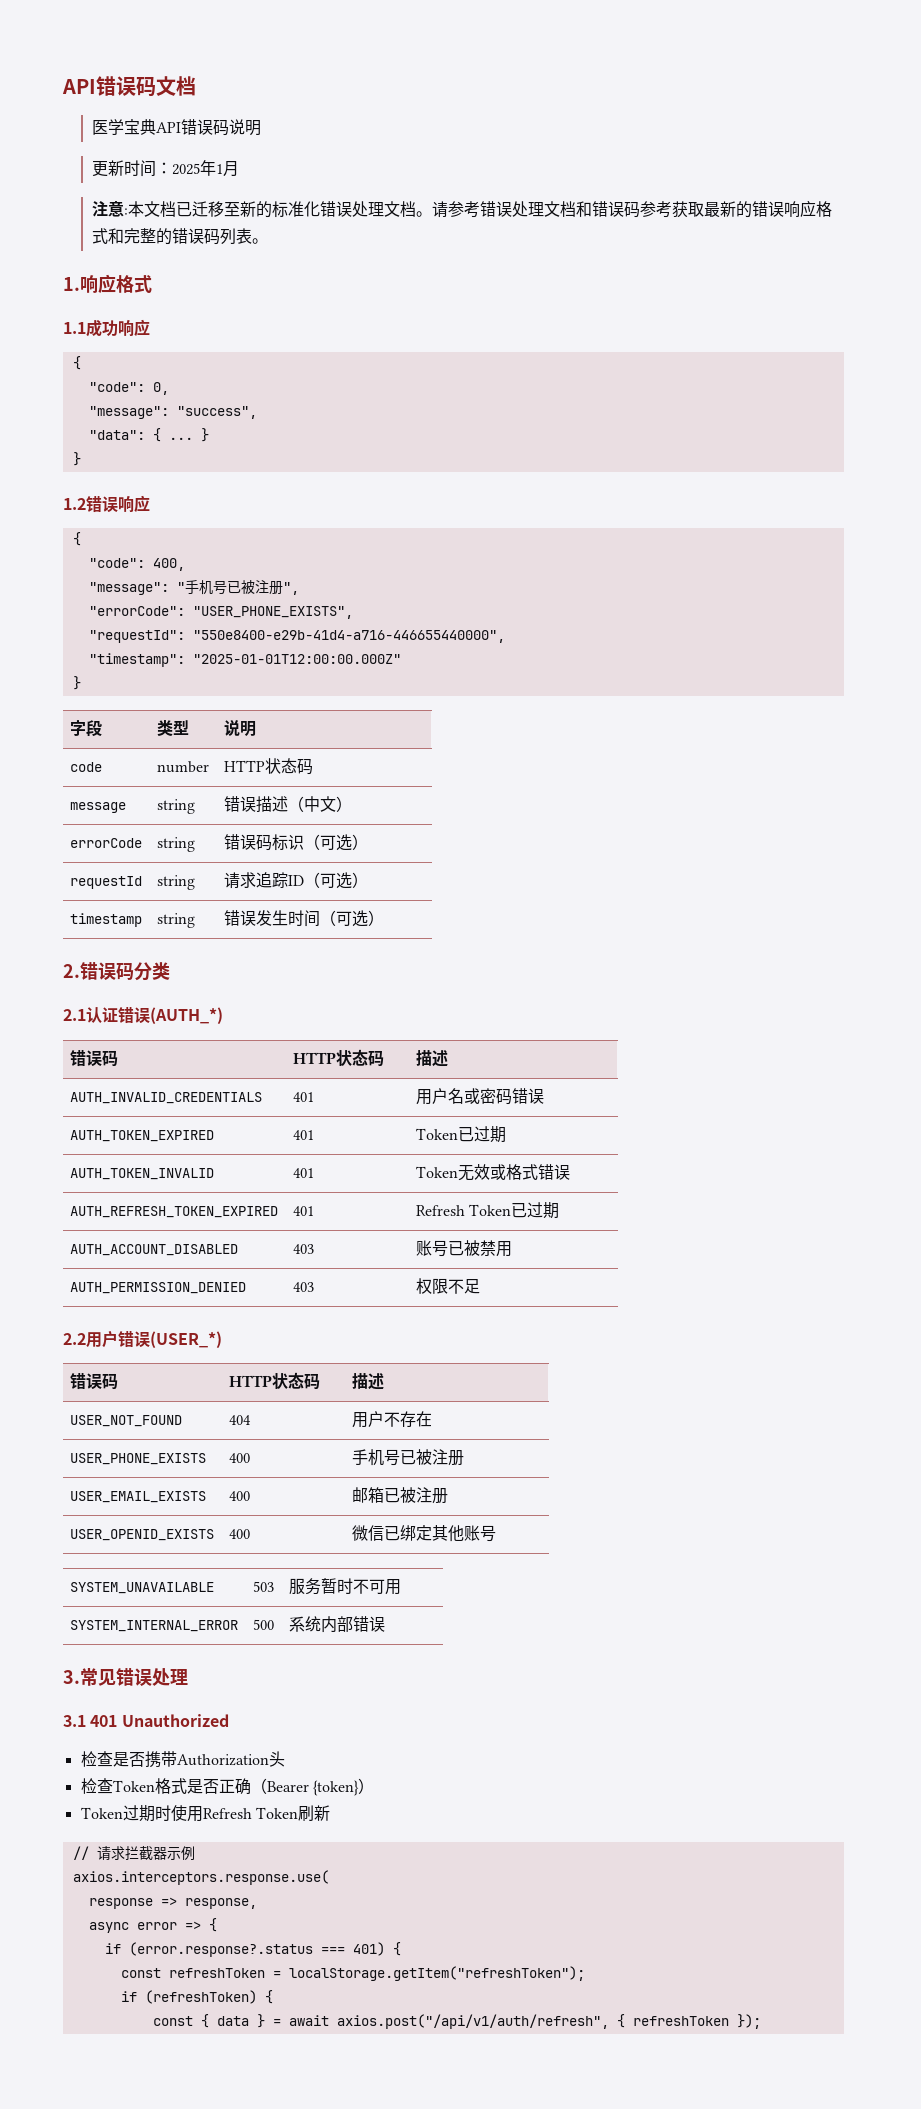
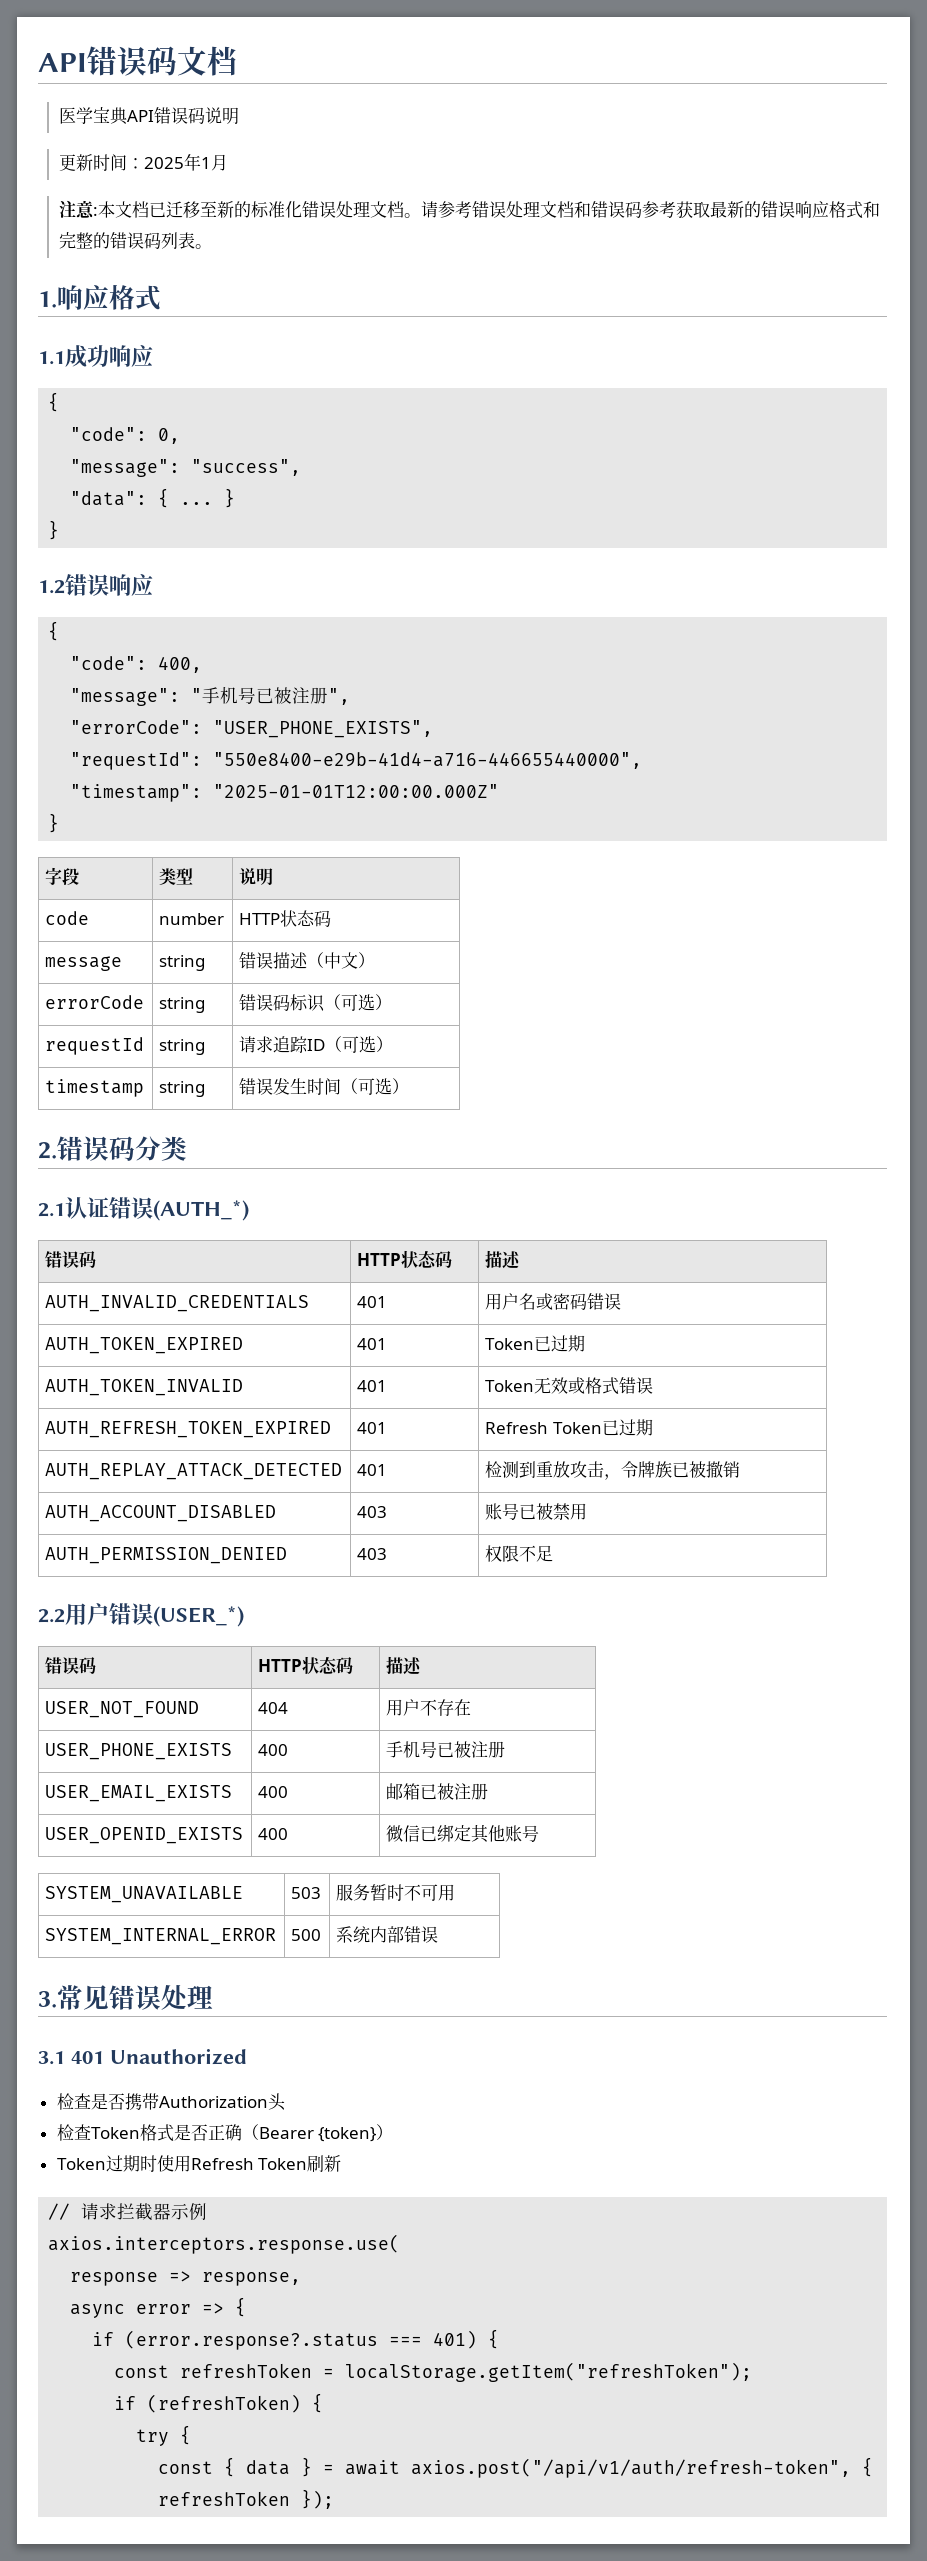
(560, 1210) none -> [45,1463,343,1480] [357,1464,388,1476] [485,1461,741,1480] // AUTH_REPLAY_ATTACK_DETECTED | 401 | 检测到重放攻击，令牌族已被撤销
(273, 1997) none -> [136,2425,192,2446] // try {
[336,2014,609,2029] axios.post("/api/v1/auth/refresh", -> [411,2458,852,2478] axios.post("/api/v1/auth/refresh-token",

